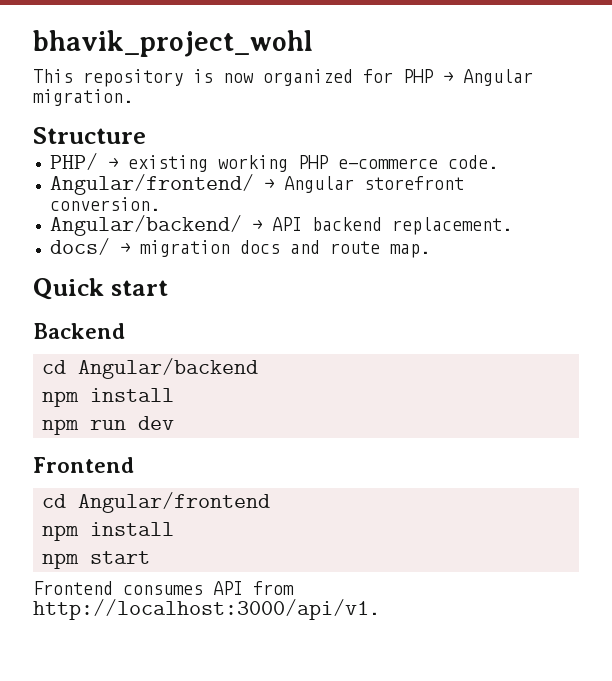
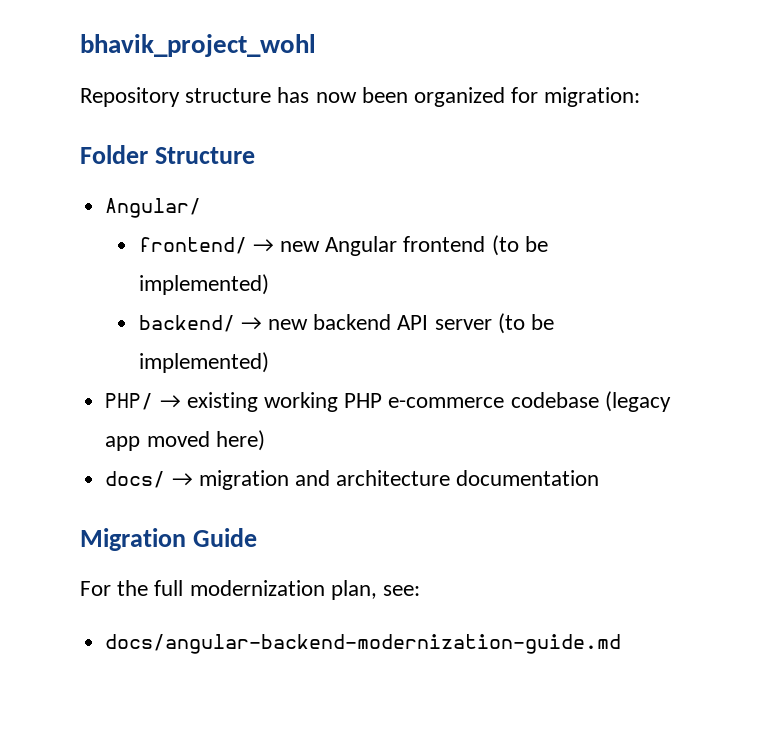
[33,69,533,87] [33,89,133,106] [33,127,146,144] This repository is now organized for PHP → Angular migration. // Structure -> [80,87,641,107] [80,145,255,164] [105,198,202,218] [138,235,548,256] [138,274,269,295] [138,313,555,334] [138,352,269,373] Repository structure has now been organized for migration: // Folder Structure // Angular/ // frontend/ → new Angular frontend (to be implemented) // backend/ → new backend API server (to be implemented)
[447,155,498,169] [49,174,464,195] [49,197,160,211] [49,215,512,236] [49,238,430,258] [33,278,168,300] [33,323,125,339] [42,358,258,379] [42,388,174,407] [42,416,174,435] [33,457,134,473] [42,492,270,513] [42,522,174,541] [42,551,150,569] [33,581,294,595] [33,599,379,620] code. // Angular/frontend/ → Angular storefront conversion. // Angular/backend/ → API backend replacement. // docs/ → migration docs and route map. // Quick start // Backend // cd Angular/backend // npm install // npm run dev // Frontend // cd Angular/frontend // npm install // npm start // Frontend consumes API from http://localhost:3000/api/v1. -> [510,391,671,412] [105,430,265,451] [105,470,600,490] [80,528,257,551] [80,580,421,600] [105,634,622,654] codebase (legacy app moved here) // docs/ → migration and architecture documentation // Migration Guide // For the full modernization plan, see: // docs/angular-backend-modernization-guide.md

